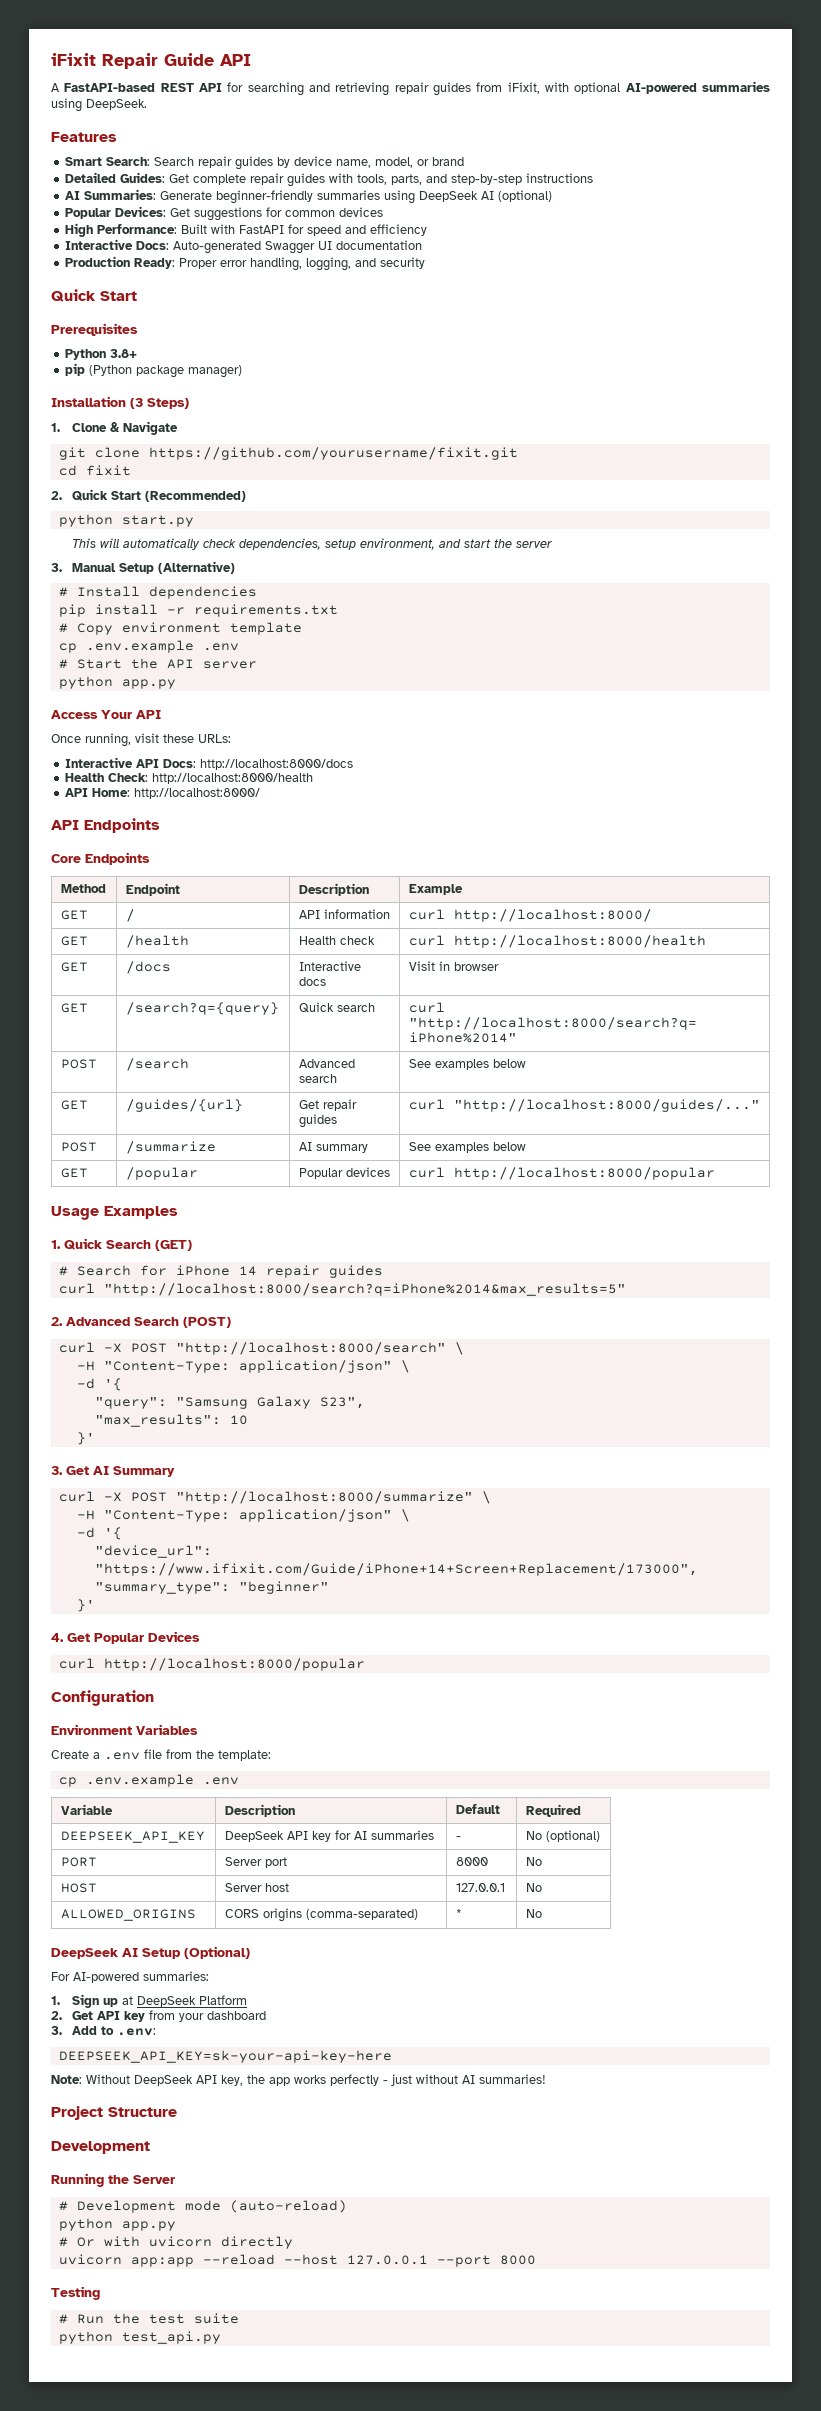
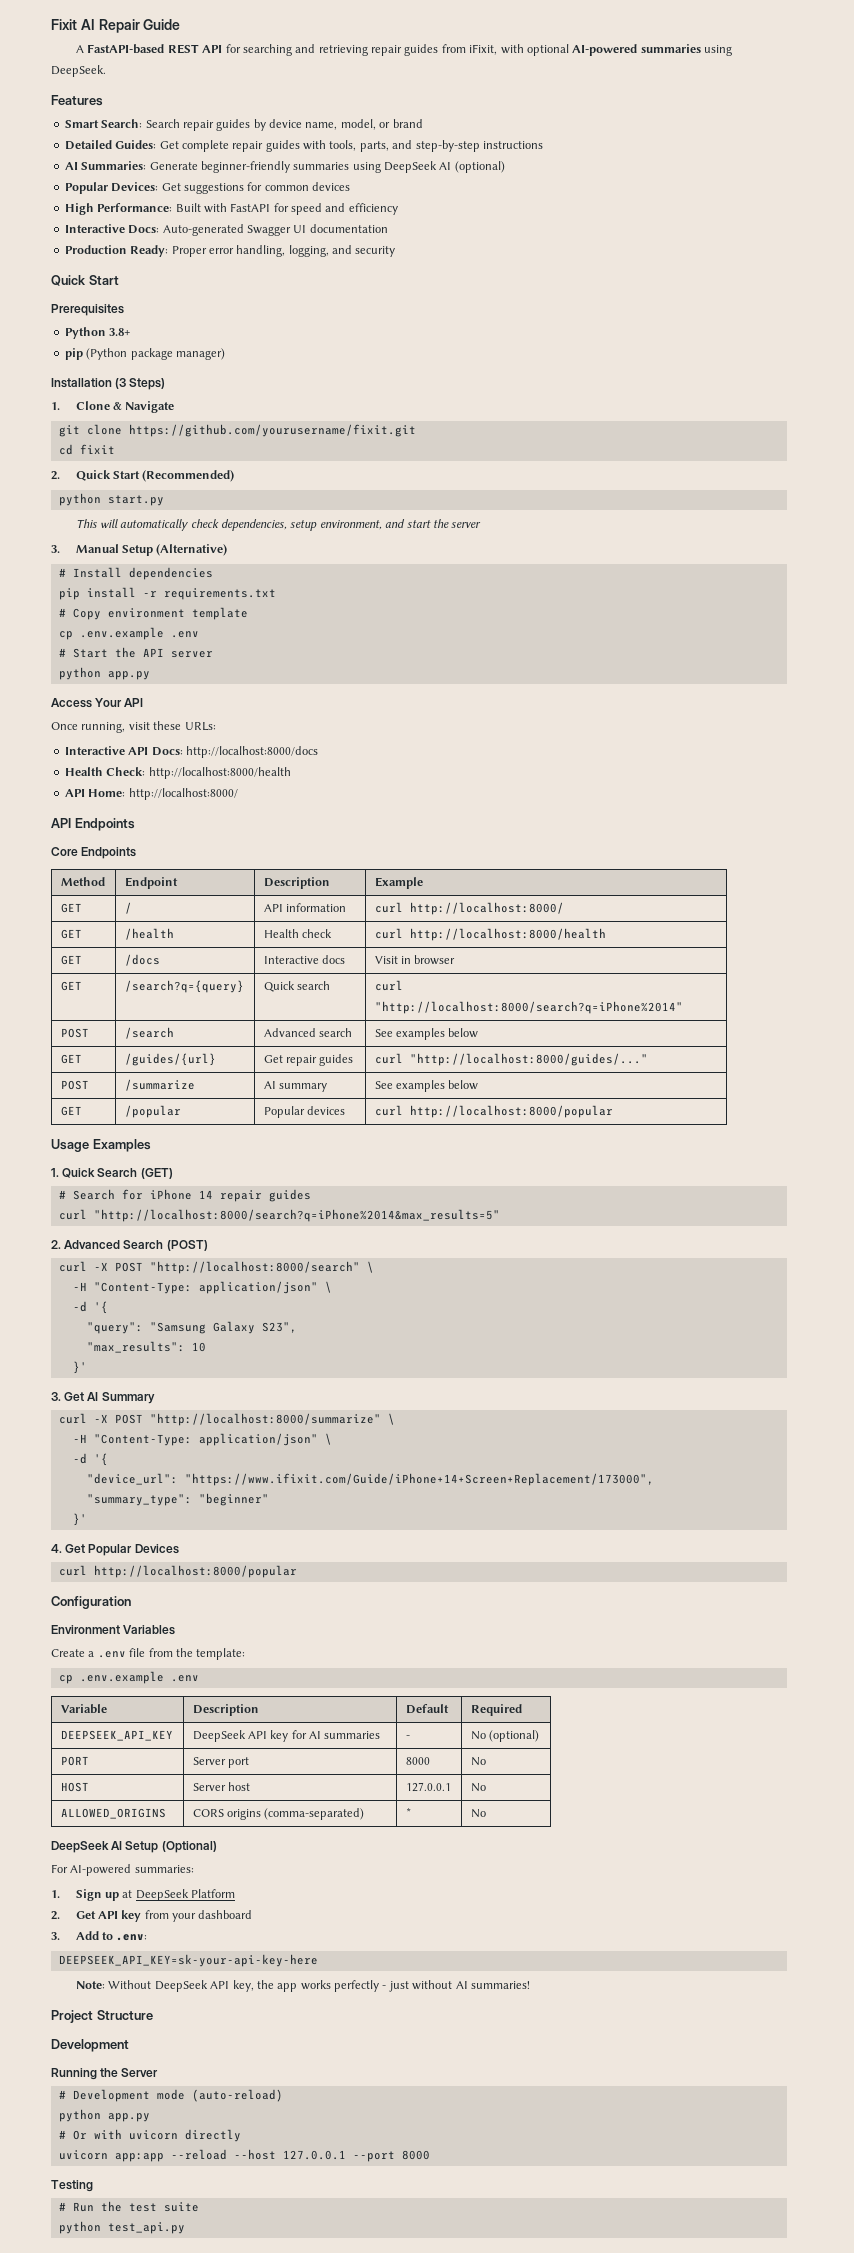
[51,53,96,66] iFixit -> [51,19,95,30] Fixit AI
[220,54,251,66] API -> (181, 24) none

